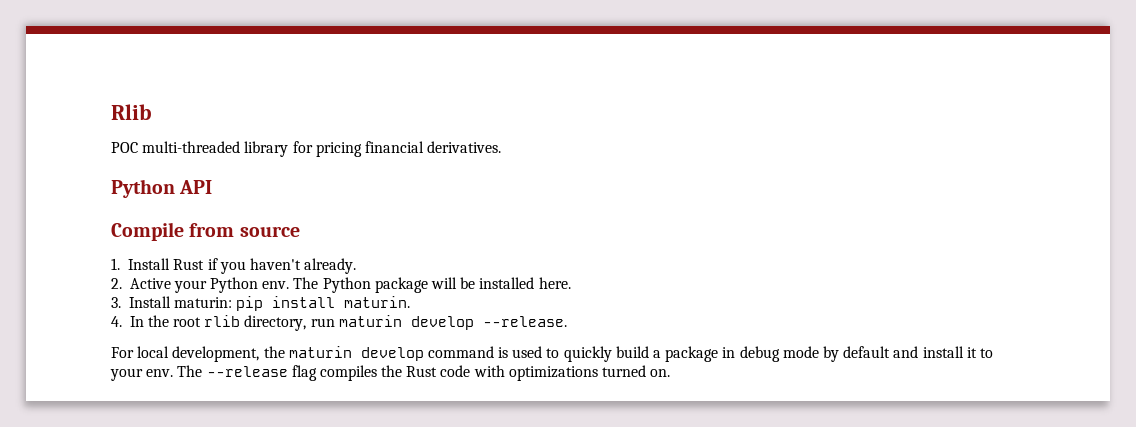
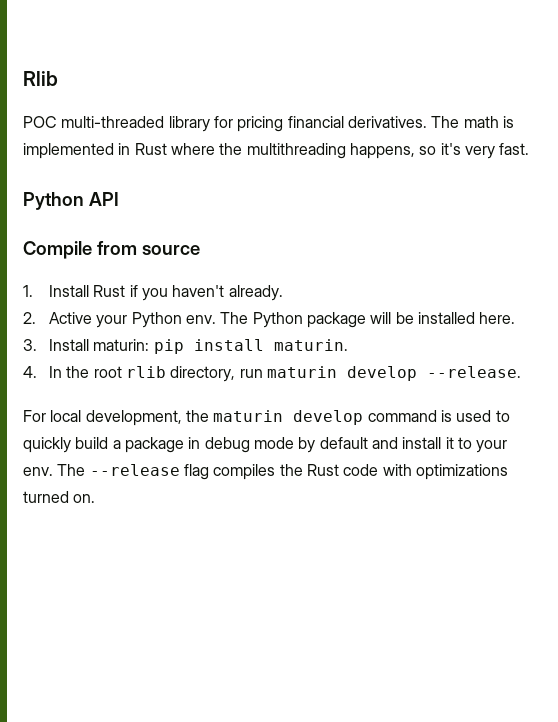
(502, 147) none -> [431,116,514,128] [23,143,530,159] The math is implemented in Rust where the multithreading happens, so it's very fast.

